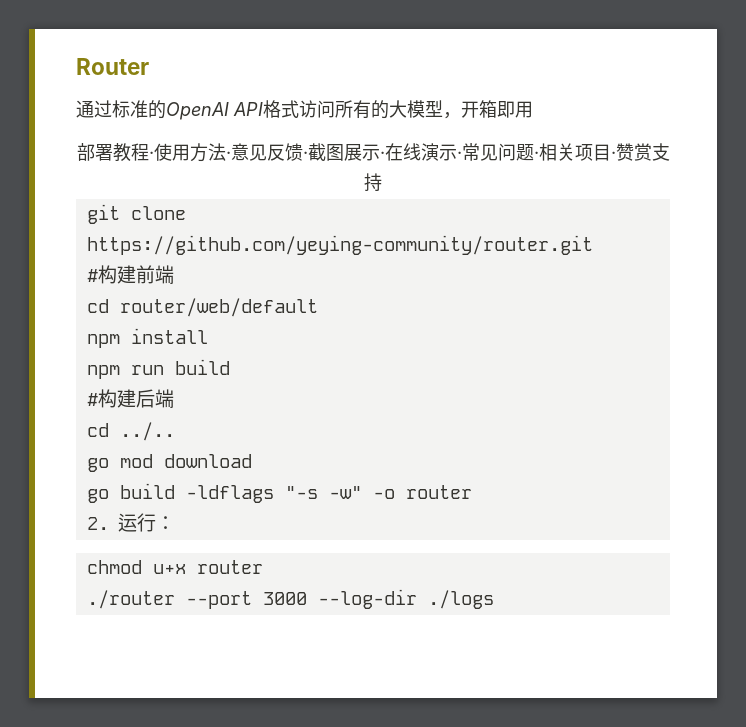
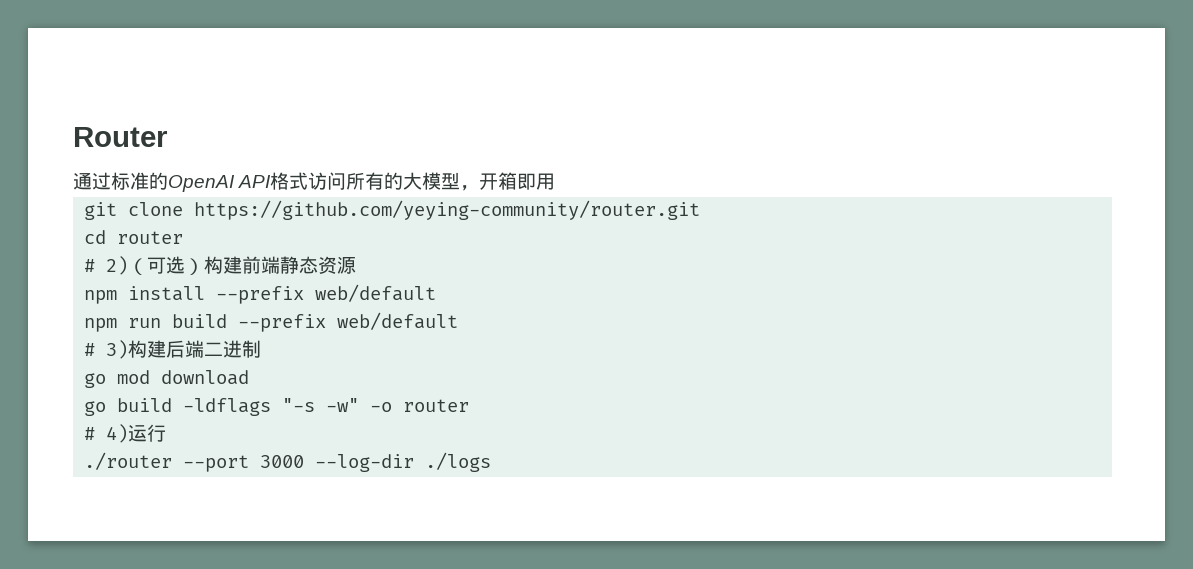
[76,143,670,162] [364,173,382,192] // 部署教程·使用方法·意见反馈·截图展示·在线演示·常见问题·相关项目·赞赏支持 -> (556, 181) none
[86,269,98,282] // # -> [84,230,184,244] [84,256,205,275] // cd router // # 2)（可选）
[86,298,318,317] // cd router/web/default -> [280,256,357,274] 静态资源
(208, 336) none -> [216,284,437,304] --prefix web/default
[86,393,98,406] // # -> [238,312,459,332] [84,340,129,359] --prefix web/default // # 3)
[86,422,175,441] // cd ../.. -> [204,340,262,358] 二进制
[86,517,109,530] 2. -> [84,424,129,443] # 4)
[155,516,175,530] [86,560,263,574] ： // chmod u+x router -> (167, 433) none

